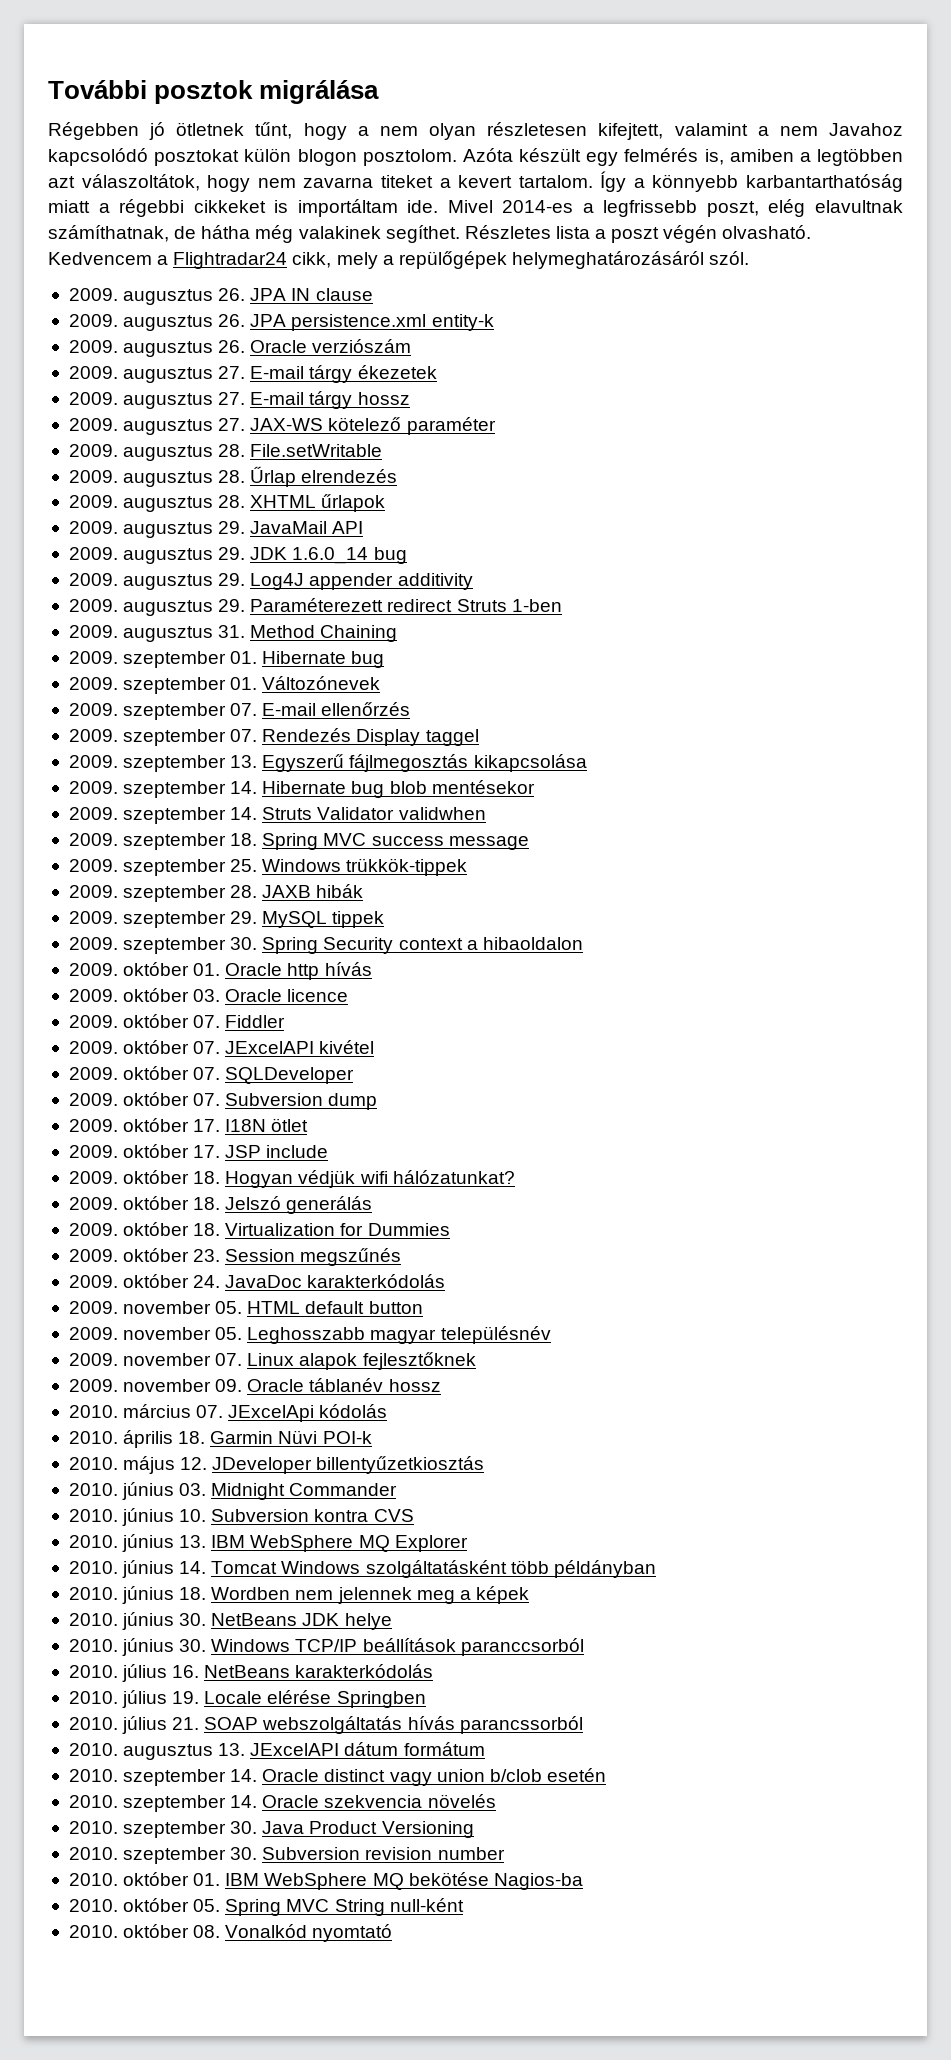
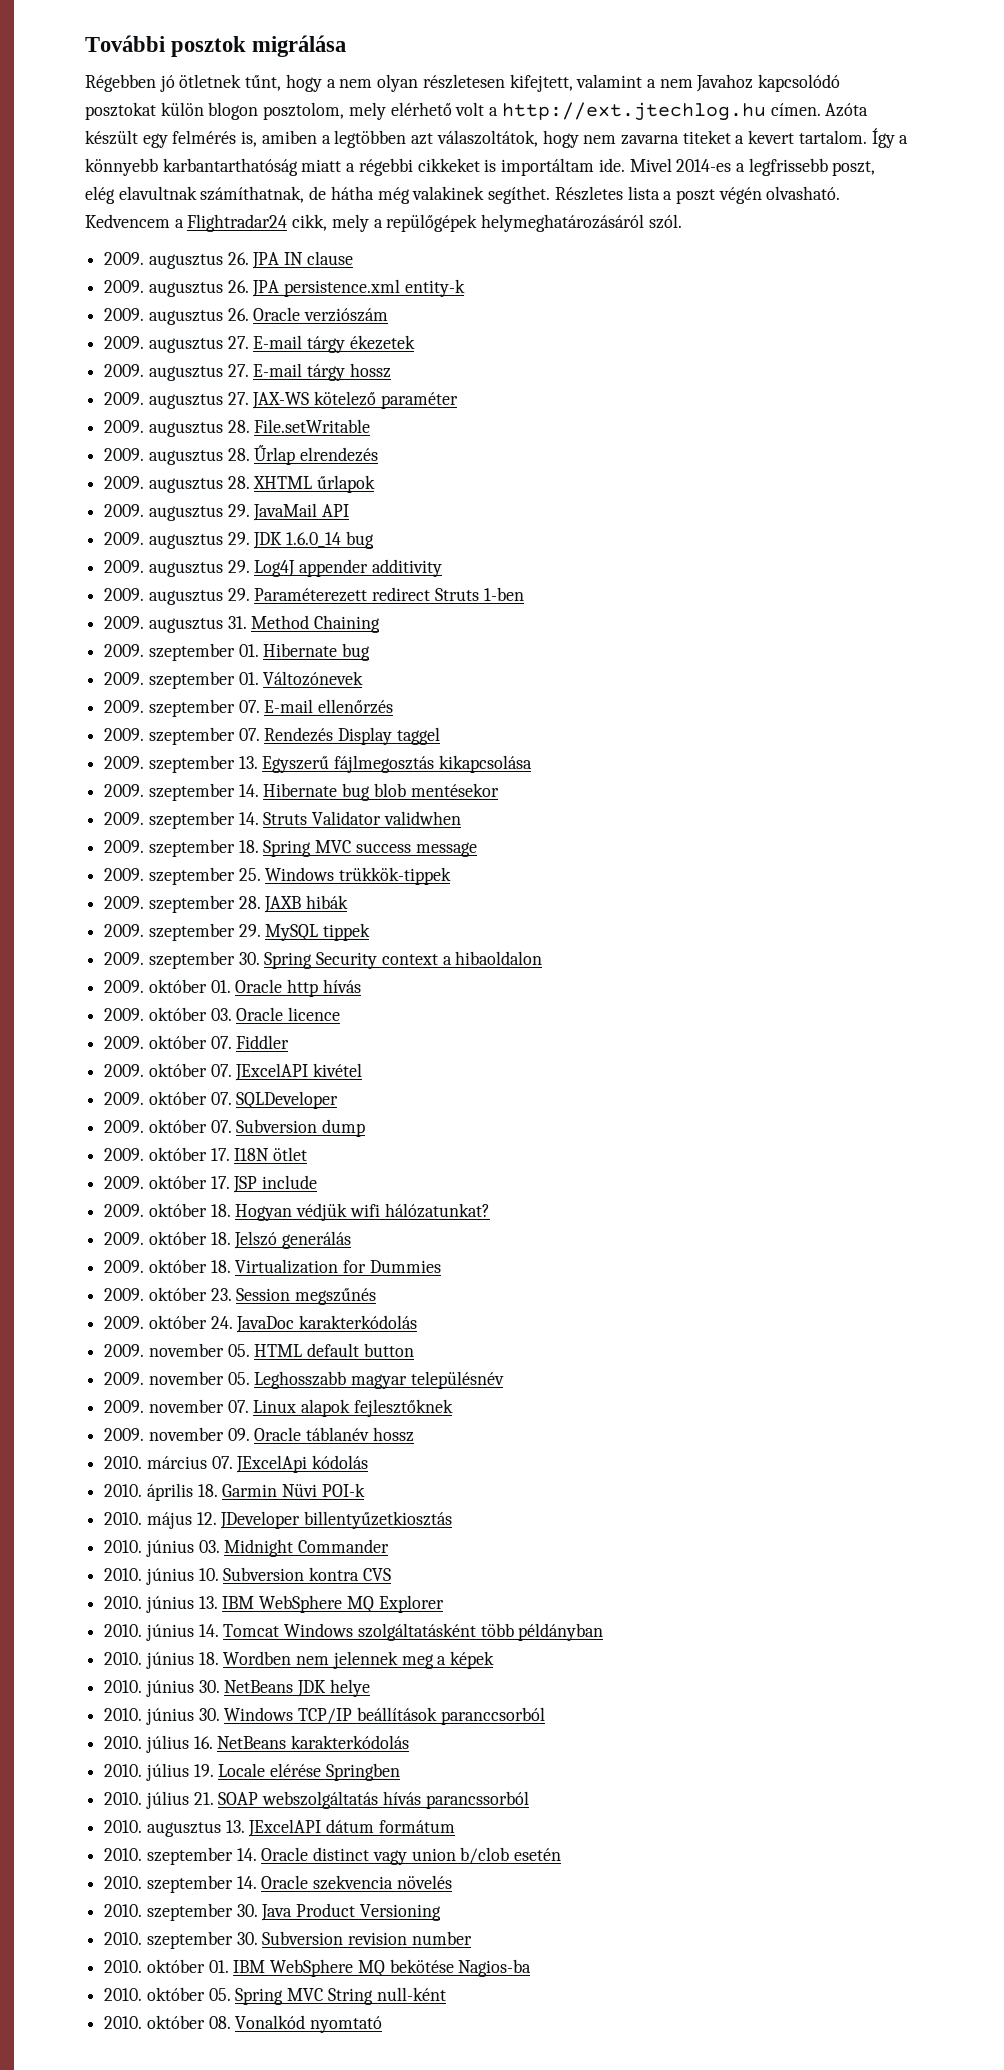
[362,149,457,166] posztolom. -> [263,102,821,121] posztolom, mely elérhető volt a http://ext.jtechlog.hu címen.

